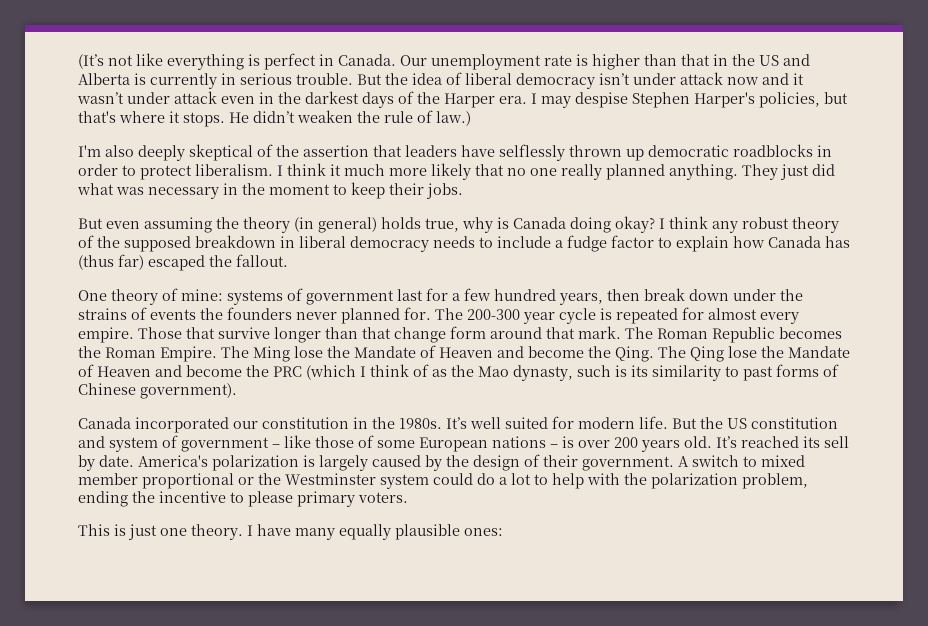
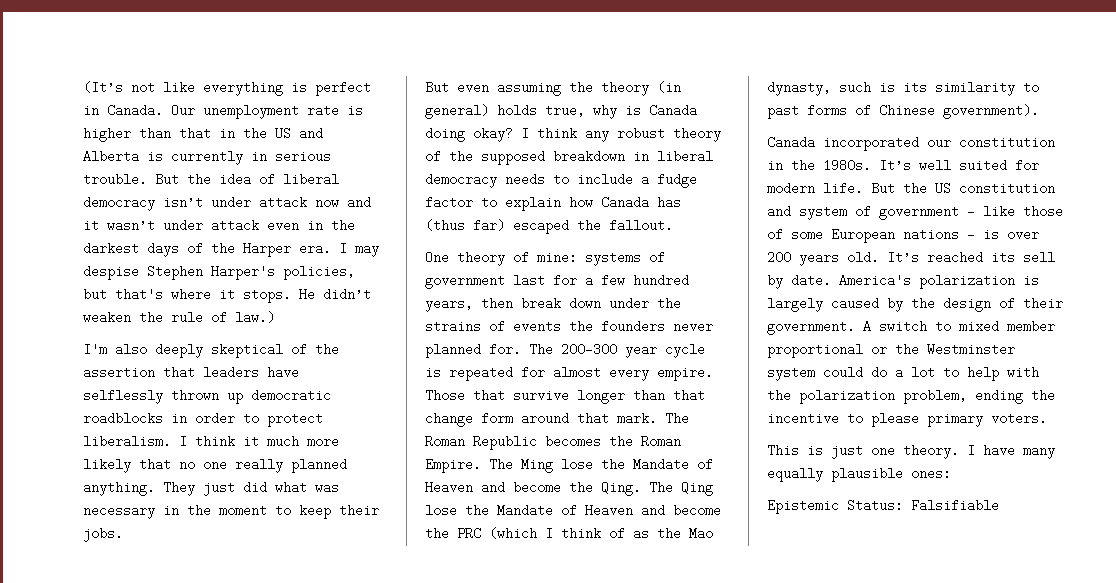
(503, 532) none -> [767,499,999,514] // Epistemic Status: Falsifiable

